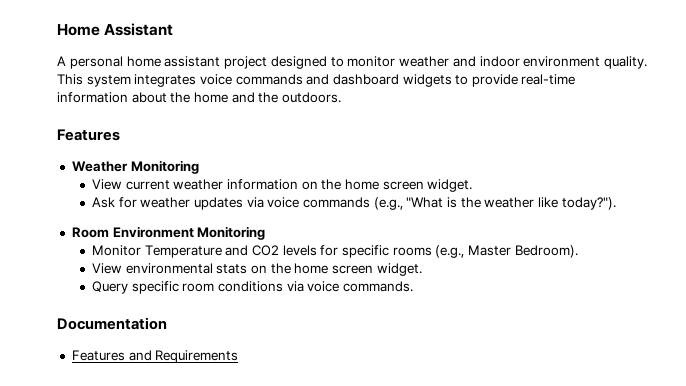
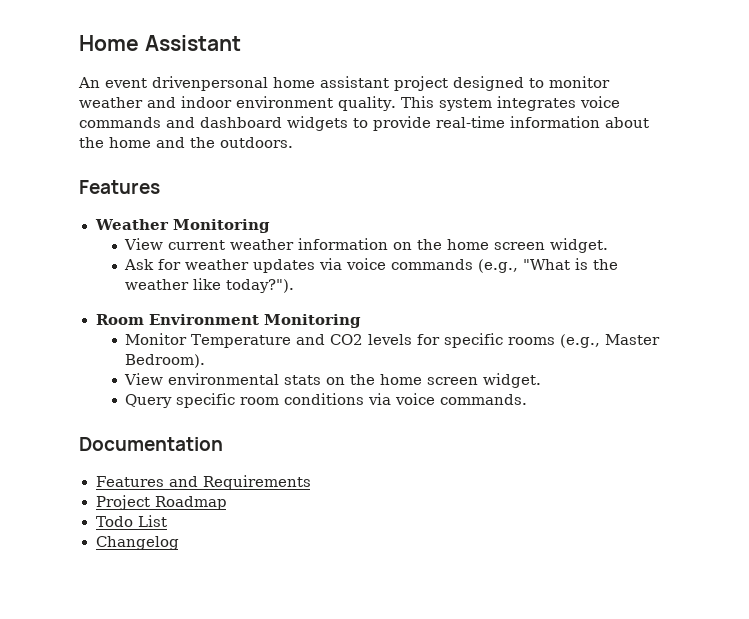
[57,56,123,69] A personal -> [78,76,268,91] An event drivenpersonal
(239, 356) none -> [95,495,227,510] [95,515,168,527] [95,536,179,550] // Project Roadmap // Todo List // Changelog

